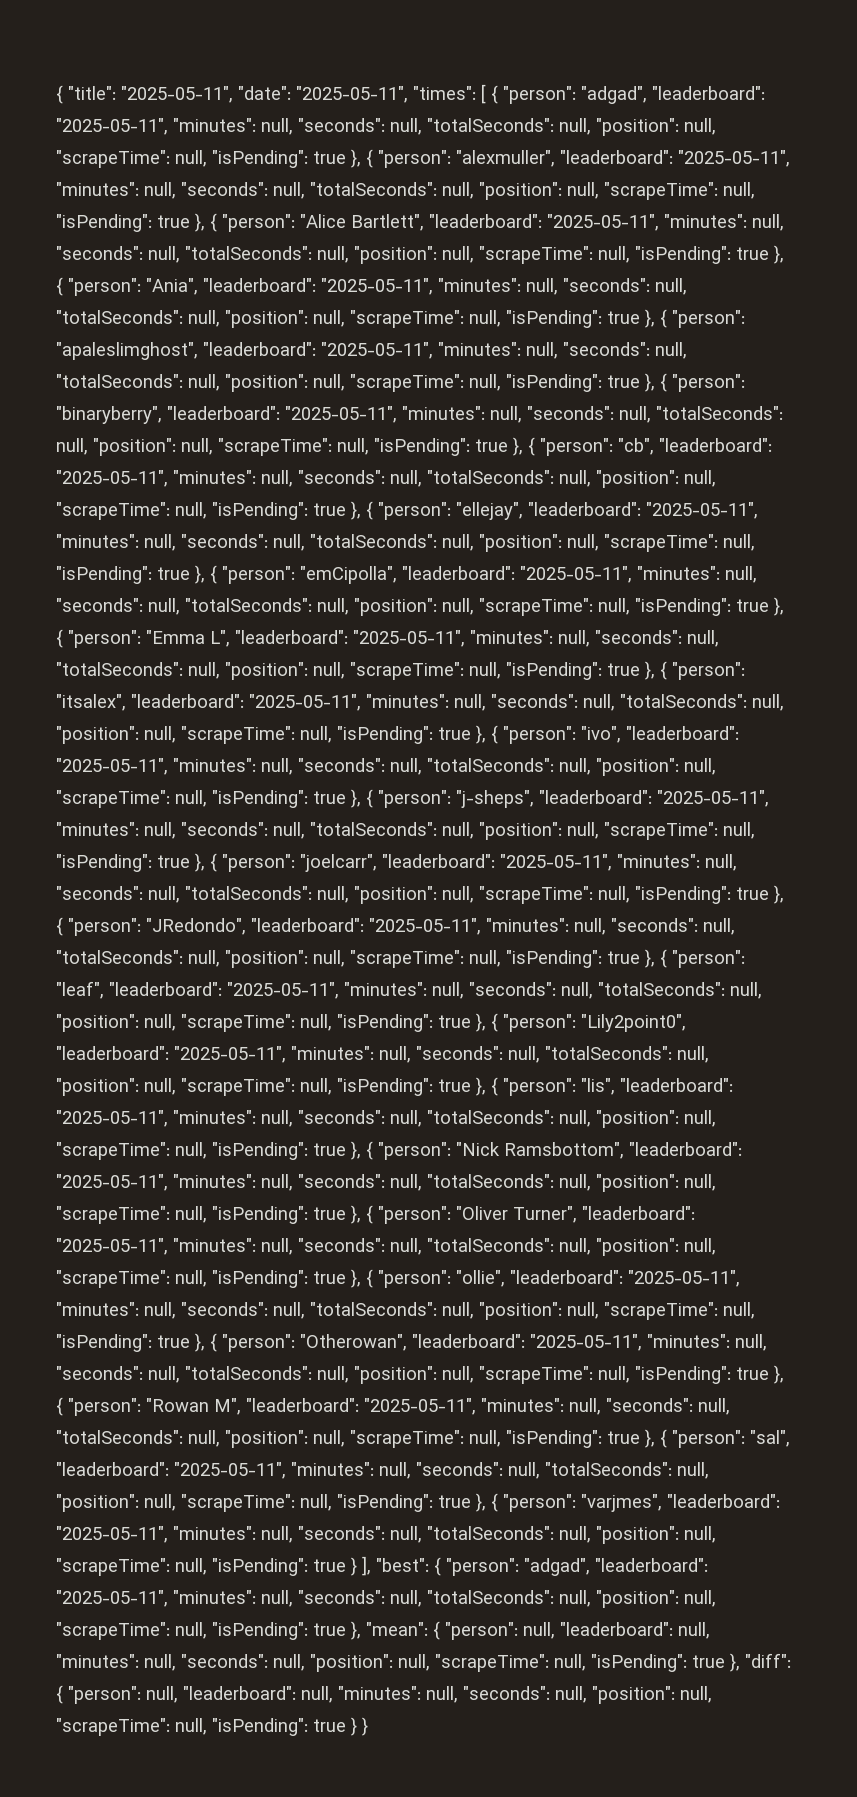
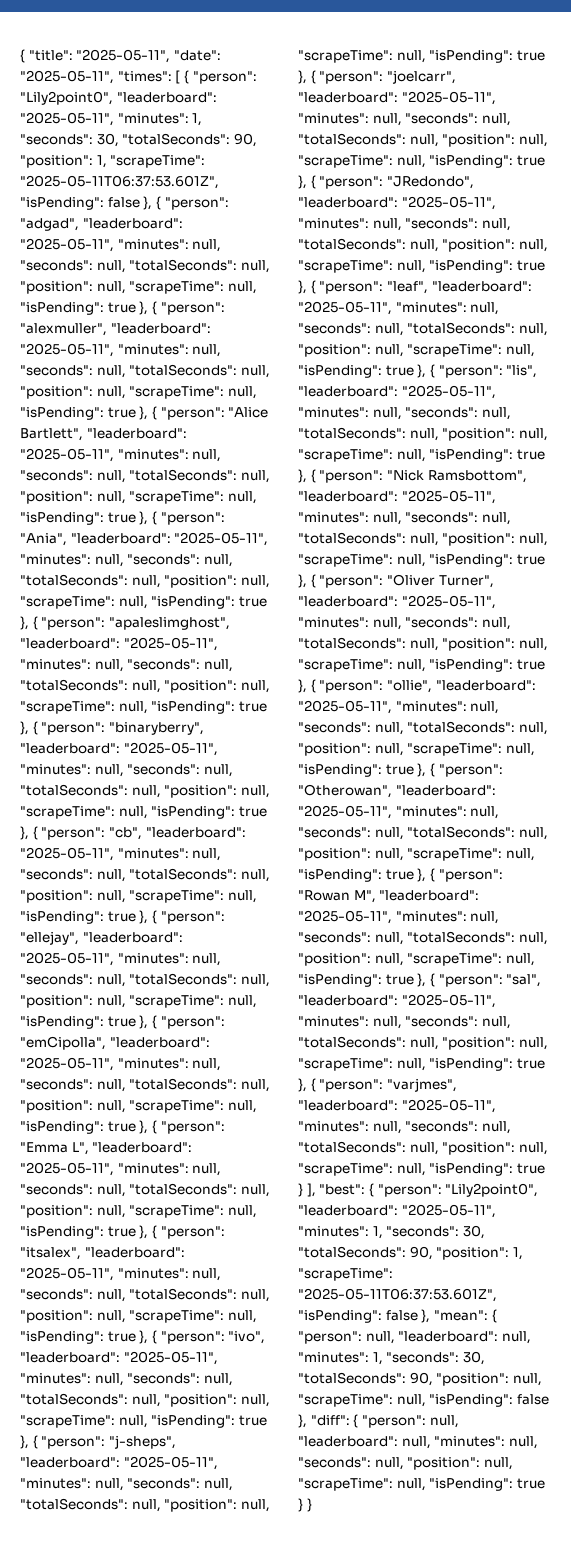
(576, 95) none -> [20,91,217,105] [20,112,203,126] [20,133,257,147] [20,155,206,168] [20,175,219,189] [20,196,229,210] "Lily2point0", "leaderboard": "2025-05-11", "minutes": 1, "seconds": 30, "totalSeconds": 90, "position": 1, "scrapeTime": "2025-05-11T06:37:53.601Z", "isPending": false }, { "person":
[581,1014,686,1032] [56,1046,709,1063] [56,1077,576,1096] "Lily2point0", "leaderboard": "2025-05-11", "minutes": null, "seconds": null, "totalSeconds": null, "position": null, "scrapeTime": null, "isPending": true }, { "person": -> (503, 371) none
[524,1558,708,1576] [56,1590,716,1608] [56,1622,346,1640] "adgad", "leaderboard": "2025-05-11", "minutes": null, "seconds": null, "totalSeconds": null, "position": null, "scrapeTime": null, "isPending": true -> [445,1183,539,1197] [298,1204,496,1218] [298,1225,485,1239] [298,1246,523,1260] [298,1268,393,1281] [298,1288,497,1302] [298,1310,418,1323] "Lily2point0", "leaderboard": "2025-05-11", "minutes": 1, "seconds": 30, "totalSeconds": 90, "position": 1, "scrapeTime": "2025-05-11T06:37:53.601Z", "isPending": false
[144,1654,725,1672] null, "seconds": null, "position": null, "scrapeTime": null, "isPending": true -> [372,1351,485,1365] [298,1372,542,1386] [298,1394,549,1407] 1, "seconds": 30, "totalSeconds": 90, "position": null, "scrapeTime": null, "isPending": false

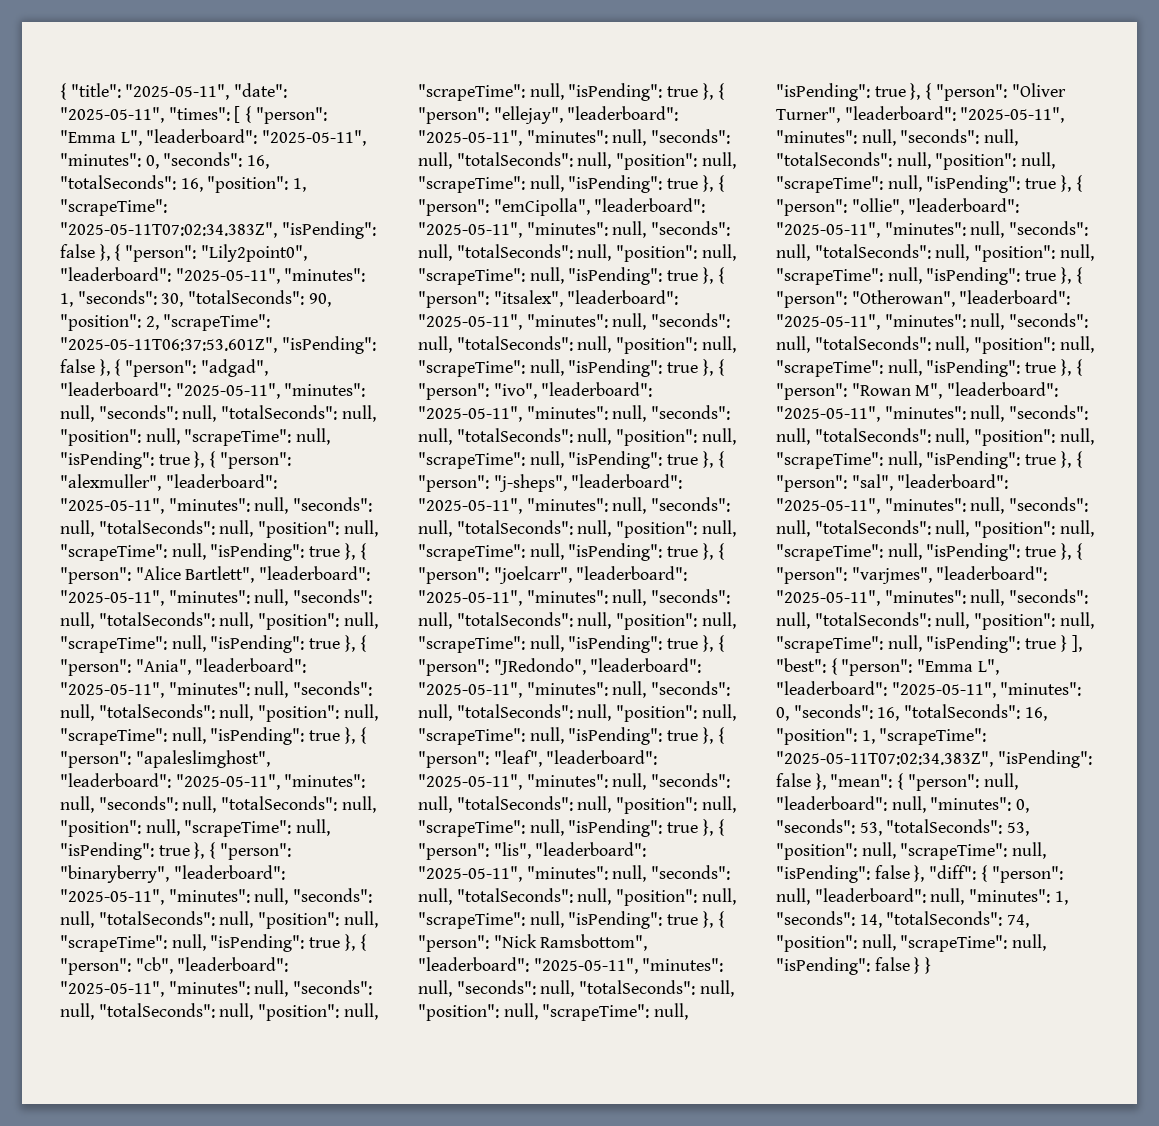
(257, 77) none -> [60,129,367,146] [60,152,270,169] [60,175,307,193] [60,199,167,216] [60,221,376,239] [60,244,197,262] "Emma L", "leaderboard": "2025-05-11", "minutes": 0, "seconds": 16, "totalSeconds": 16, "position": 1, "scrapeTime": "2025-05-11T07:02:34.383Z", "isPending": false }, { "person":
[96,155,107,168] 1, -> [145,316,159,330] 2,
[20,1142,193,1155] [20,1162,222,1176] [20,1183,270,1197] [20,1205,257,1218] [20,1225,225,1239] "Emma L", "leaderboard": "2025-05-11", "minutes": null, "seconds": null, "totalSeconds": null, "position": null, "scrapeTime": null, "isPending": true }, { "person": -> (489, 299) none
[445,1183,539,1197] [298,1204,496,1218] [298,1225,485,1239] [298,1246,523,1260] [298,1268,393,1281] [298,1288,497,1302] "Lily2point0", "leaderboard": "2025-05-11", "minutes": 1, "seconds": 30, "totalSeconds": 90, "position": 1, "scrapeTime": "2025-05-11T06:37:53.601Z", -> [917,659,999,675] [776,681,1082,698] [776,704,1047,721] [776,728,987,745] [776,751,993,767] "Emma L", "leaderboard": "2025-05-11", "minutes": 0, "seconds": 16, "totalSeconds": 16, "position": 1, "scrapeTime": "2025-05-11T07:02:34.383Z",
[372,1351,485,1365] [298,1372,433,1386] 1, "seconds": 30, "totalSeconds": 90, -> [1016,799,1030,813] [776,819,1030,836] 0, "seconds": 53, "totalSeconds": 53,
[508,1436,538,1449] [298,1457,513,1470] [298,1478,545,1491] null, "seconds": null, "position": null, "scrapeTime": null, "isPending": true -> [1054,891,1068,905] [776,911,1030,928] [776,934,1047,952] [776,957,910,975] 1, "seconds": 14, "totalSeconds": 74, "position": null, "scrapeTime": null, "isPending": false

